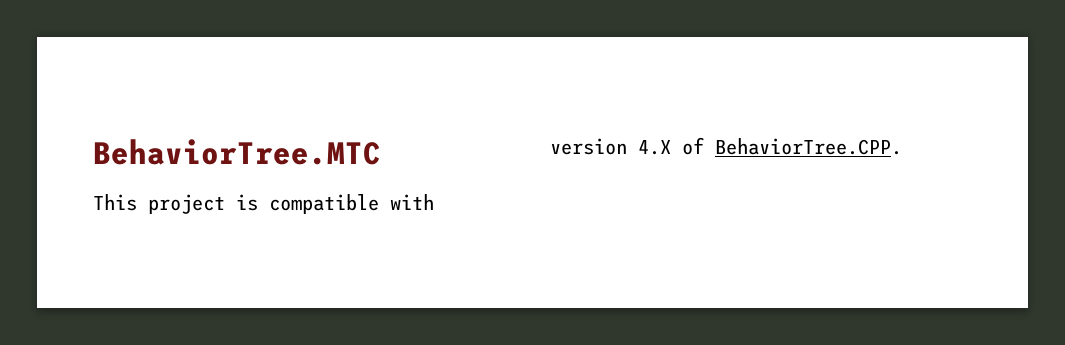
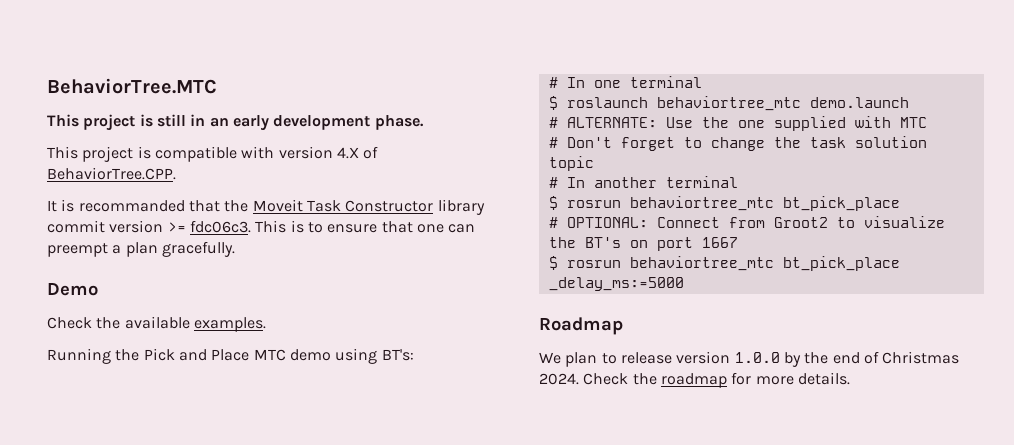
(381, 152) none -> [47,114,424,131] // This project is still in an early development phase.
(902, 146) none -> [47,199,485,215] [47,220,476,233] [47,241,235,257] [47,283,98,296] [47,316,266,332] [47,348,414,364] [548,76,702,88] [548,96,909,111] [548,116,927,131] [548,136,927,151] [548,156,594,171] [548,176,738,188] [548,196,900,211] [548,216,945,228] [548,237,738,251] [548,256,900,271] [548,277,684,291] [539,317,623,335] [539,351,960,367] [539,372,850,388] // It is recommanded that the Moveit Task Constructor library commit version >= fdc06c3. This is to ensure that one can preempt a plan gracefully. // Demo // Check the available examples. // Running the Pick and Place MTC demo using BT's: // # In one terminal // $ roslaunch behaviortree_mtc demo.launch // # ALTERNATE: Use the one supplied with MTC // # Don't forget to change the task solution topic // # In another terminal // $ rosrun behaviortree_mtc bt_pick_place // # OPTIONAL: Connect from Groot2 to visualize the BT's on port 1667 // $ rosrun behaviortree_mtc bt_pick_place _delay_ms:=5000 // Roadmap // We plan to release version 1.0.0 by the end of Christmas 2024. Check the roadmap for more details.

